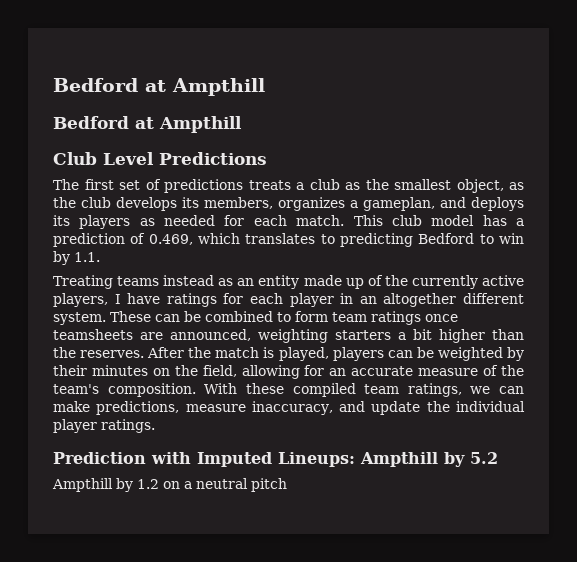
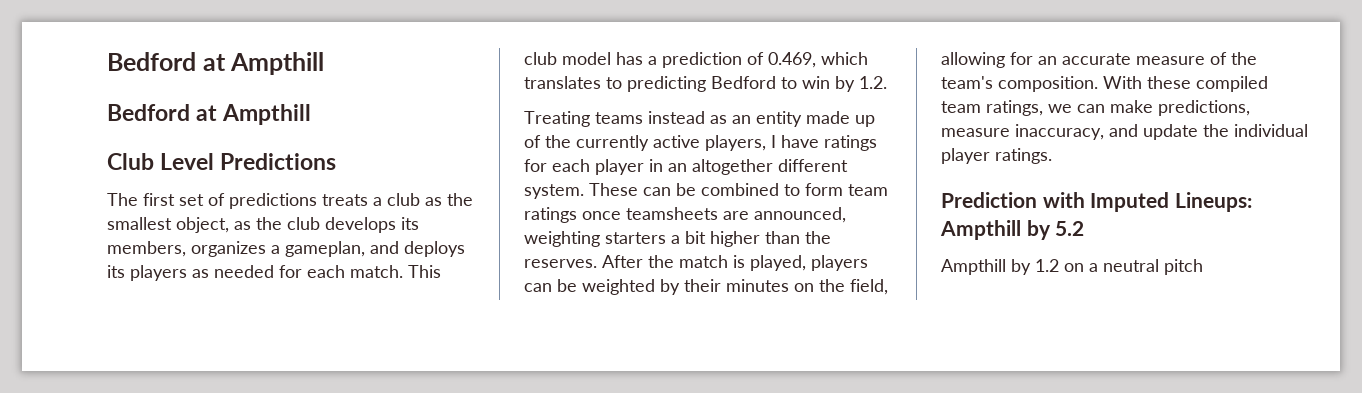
[74,252,100,262] 1.1. -> [859,76,887,89] 1.2.

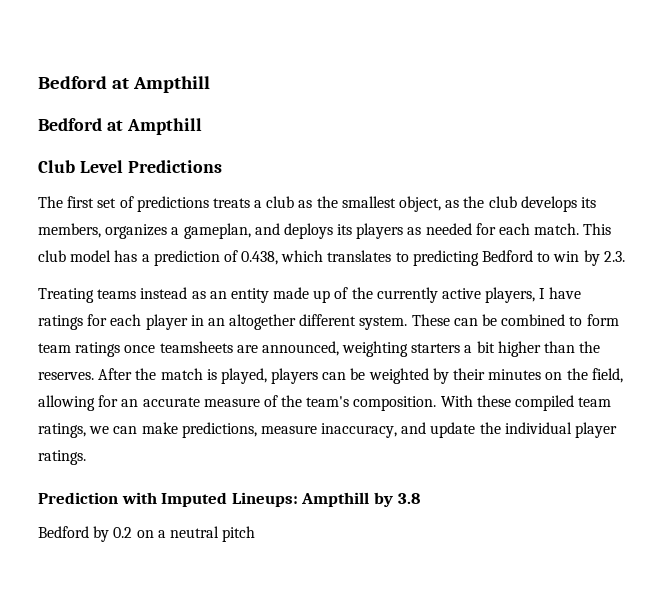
[768,52,816,68] 0.469, -> [241,251,279,265] 0.438,
[859,76,887,89] 1.2. -> [603,251,625,262] 2.3.
[1055,221,1085,236] [941,259,1059,275] 5.2 // Ampthill by 1.2 -> [397,493,420,504] [38,526,133,542] 3.8 // Bedford by 0.2

